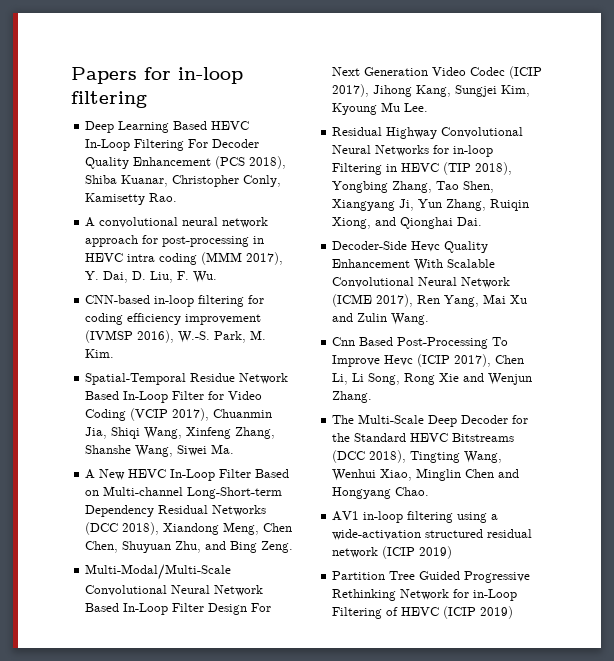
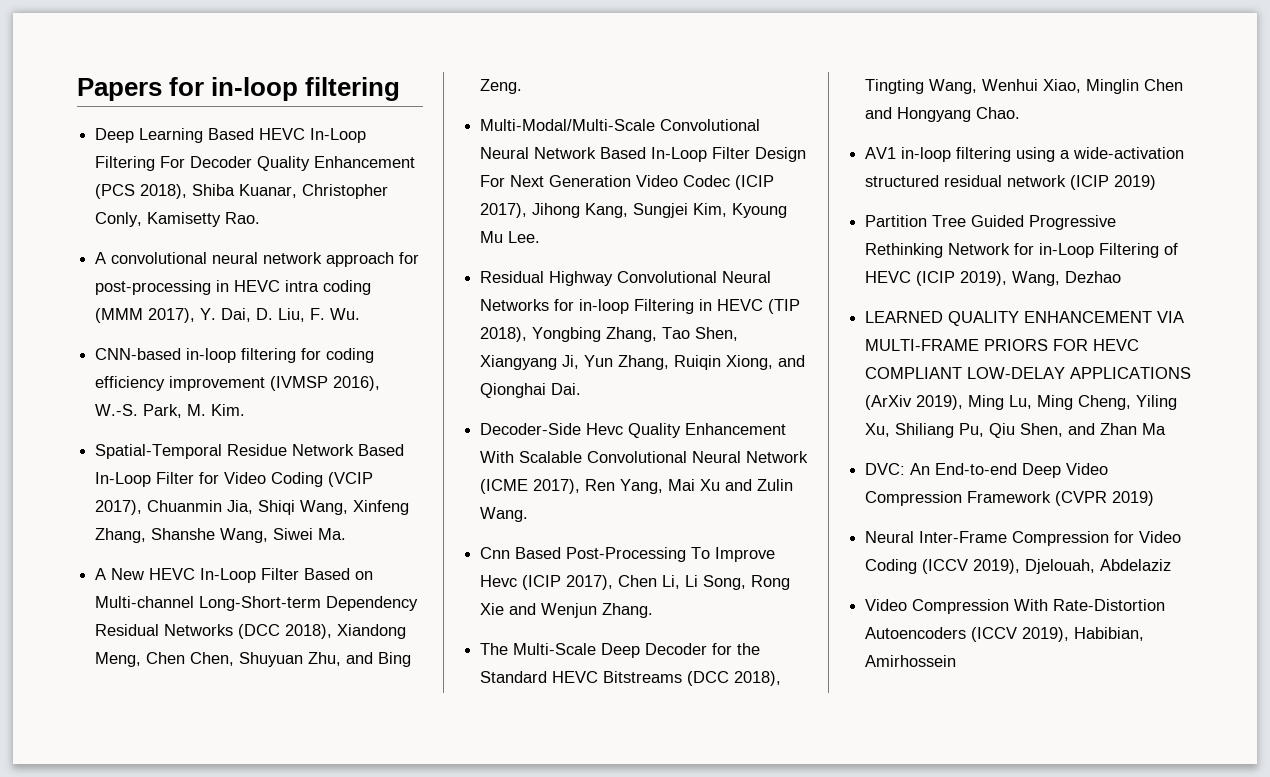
[480,606,514,619] 2019) -> [960,271,1122,286] [865,311,1185,326] [865,339,1140,351] [865,367,1192,379] [865,395,1178,410] [865,423,1167,438] [865,463,1109,478] [865,491,1155,506] [865,531,1182,546] [865,559,1172,574] [865,599,1166,614] [865,627,1145,642] [865,655,957,667] 2019), Wang, Dezhao // LEARNED QUALITY ENHANCEMENT VIA MULTI-FRAME PRIORS FOR HEVC COMPLIANT LOW-DELAY APPLICATIONS (ArXiv 2019), Ming Lu, Ming Cheng, Yiling Xu, Shiliang Pu, Qiu Shen, and Zhan Ma // DVC: An End-to-end Deep Video Compression Framework (CVPR 2019) // Neural Inter-Frame Compression for Video Coding (ICCV 2019), Djelouah, Abdelaziz // Video Compression With Rate-Distortion Autoencoders (ICCV 2019), Habibian, Amirhossein

